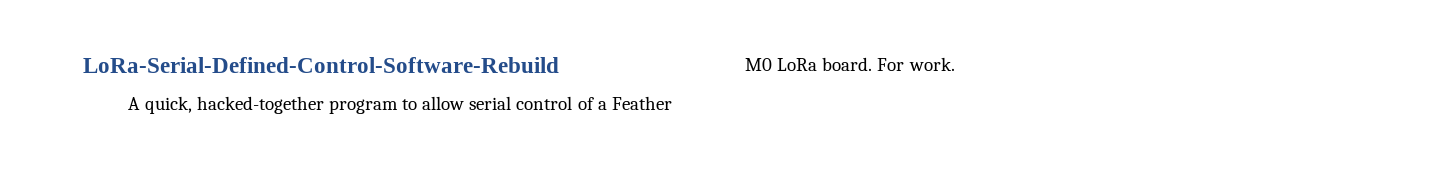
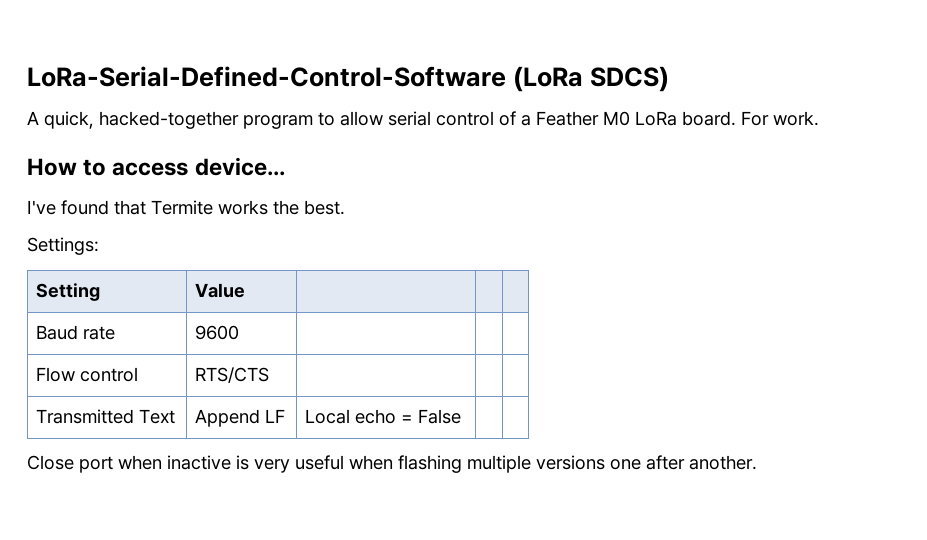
[83,57,559,73] LoRa-Serial-Defined-Control-Software-Rebuild -> [27,66,670,92] LoRa-Serial-Defined-Control-Software (LoRa SDCS)
(955, 64) none -> [27,157,285,176] [27,200,345,215] [27,237,99,255] [35,283,100,301] [194,283,245,298] [35,325,115,340] [194,325,239,340] [35,367,138,382] [194,367,269,383] [35,409,175,424] [194,409,285,427] [304,409,461,424] [27,455,757,473] // How to access device... // I've found that Termite works the best. // Settings: // Setting | Value | | | // Baud rate | 9600 | | | // Flow control | RTS/CTS | | | // Transmitted Text | Append LF | Local echo = False | | // Close port when inactive is very useful when flashing multiple versions one after another.

